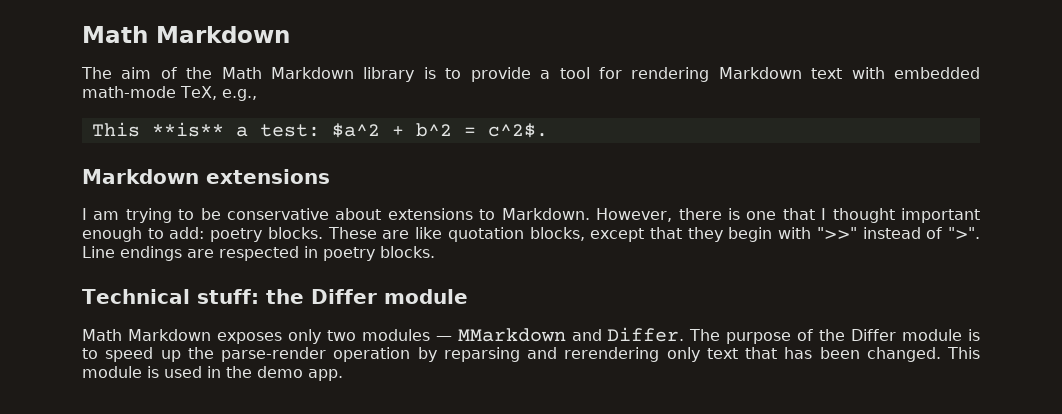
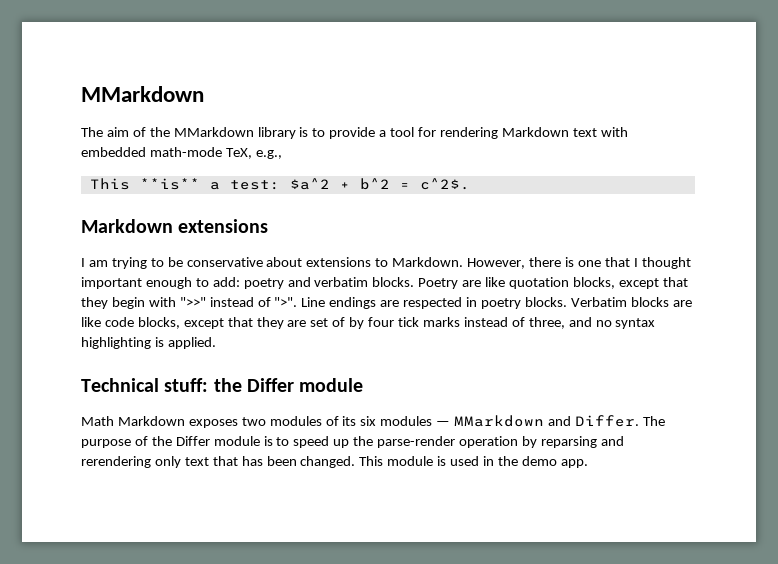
[82,26,290,43] Math Markdown -> [81,86,204,102] MMarkdown
[221,67,355,79] Math Markdown -> [173,127,254,137] MMarkdown
[267,227,377,239] blocks. These -> [287,277,459,289] and verbatim blocks. Poetry
(435, 252) none -> [570,297,692,307] [81,317,656,329] [81,337,216,349] Verbatim blocks are like code blocks, except that they are set of by four tick marks instead of three, and no syntax highlighting is applied.
[287,329,321,344] only -> (238, 423) none
(430, 335) none -> [325,416,433,426] of its six modules

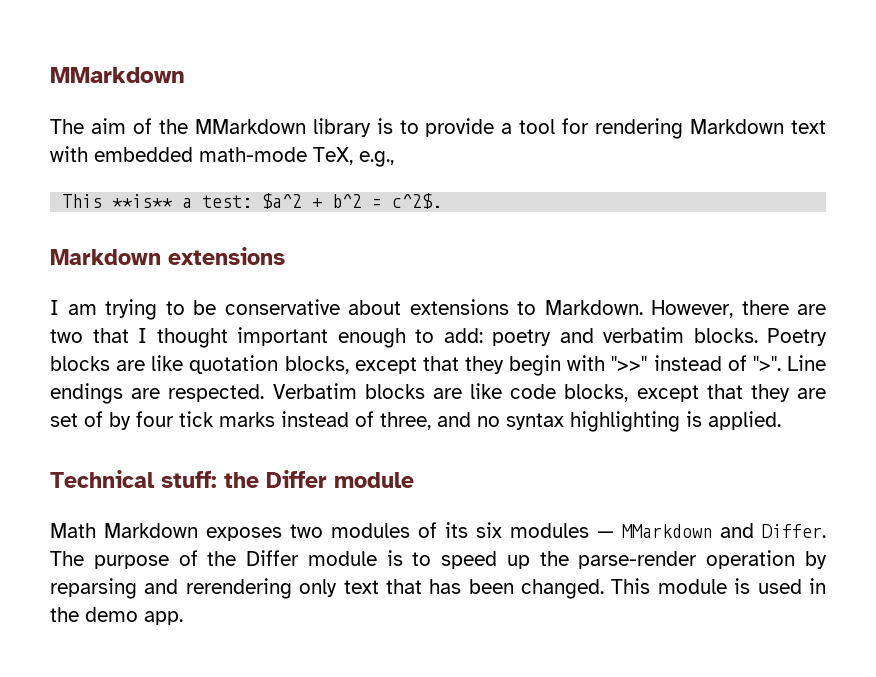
[564,257,601,267] is one -> [797,304,826,315] [50,329,83,343] are two
(459, 283) none -> [50,356,110,371] blocks
[403,297,567,309] respected in poetry blocks. -> [168,384,265,402] respected.

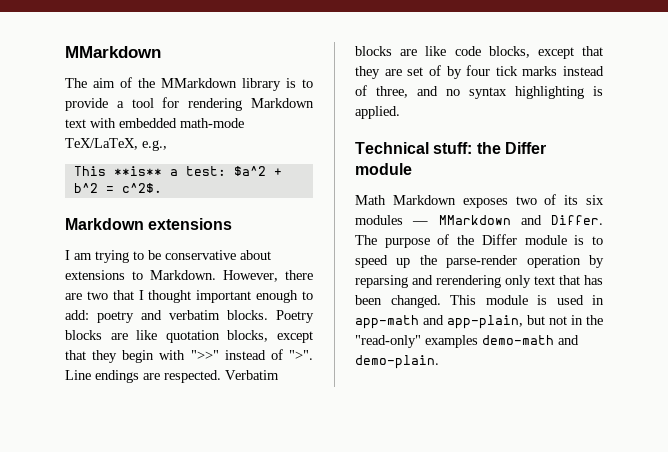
[313,147,353,165] TeX, -> [65,138,138,150] TeX/LaTeX,
[331,523,410,538] modules -> (537, 200) none
[50,607,183,625] the demo app. -> [355,315,603,329] [355,335,579,348] [355,355,439,369] app-math and app-plain, but not in the "read-only" examples demo-math and demo-plain.

